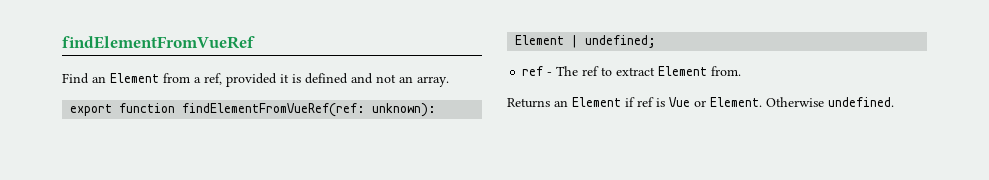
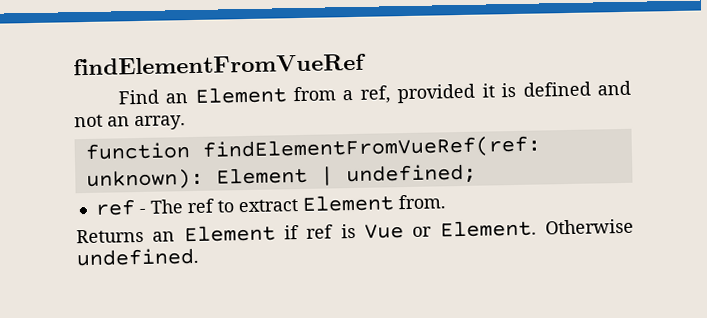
[70,104,113,116] export -> (186, 123) none

